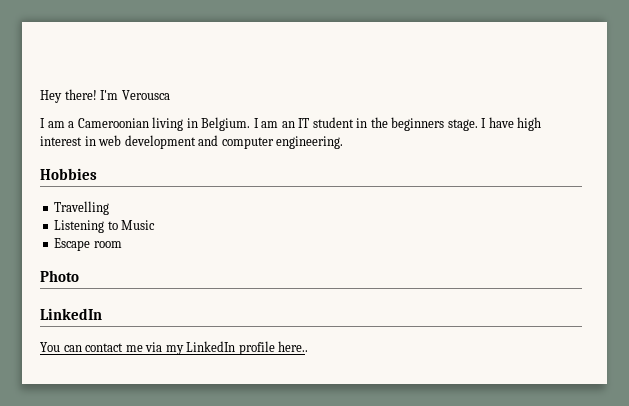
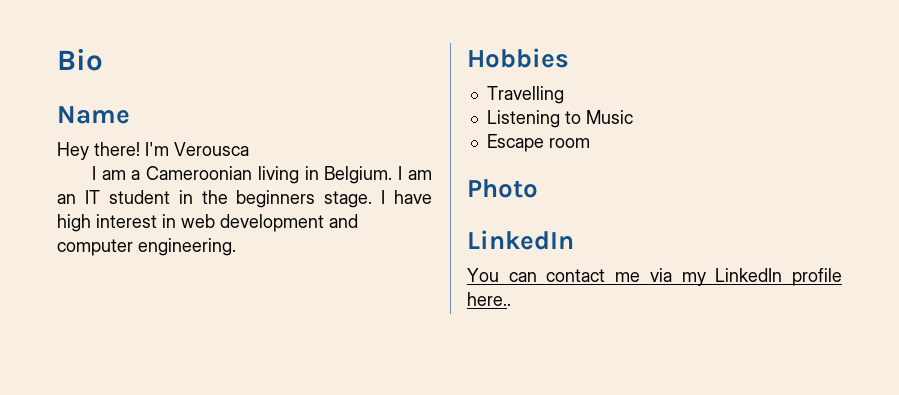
(40, 96) none -> [57,49,103,71] [57,106,130,124] Bio // Name //

